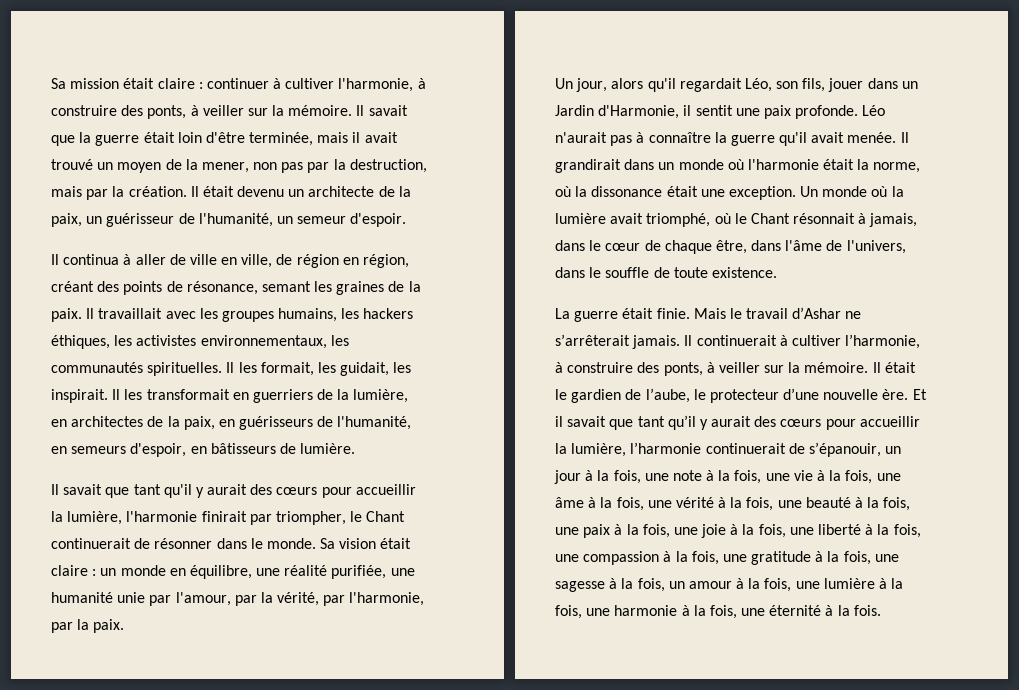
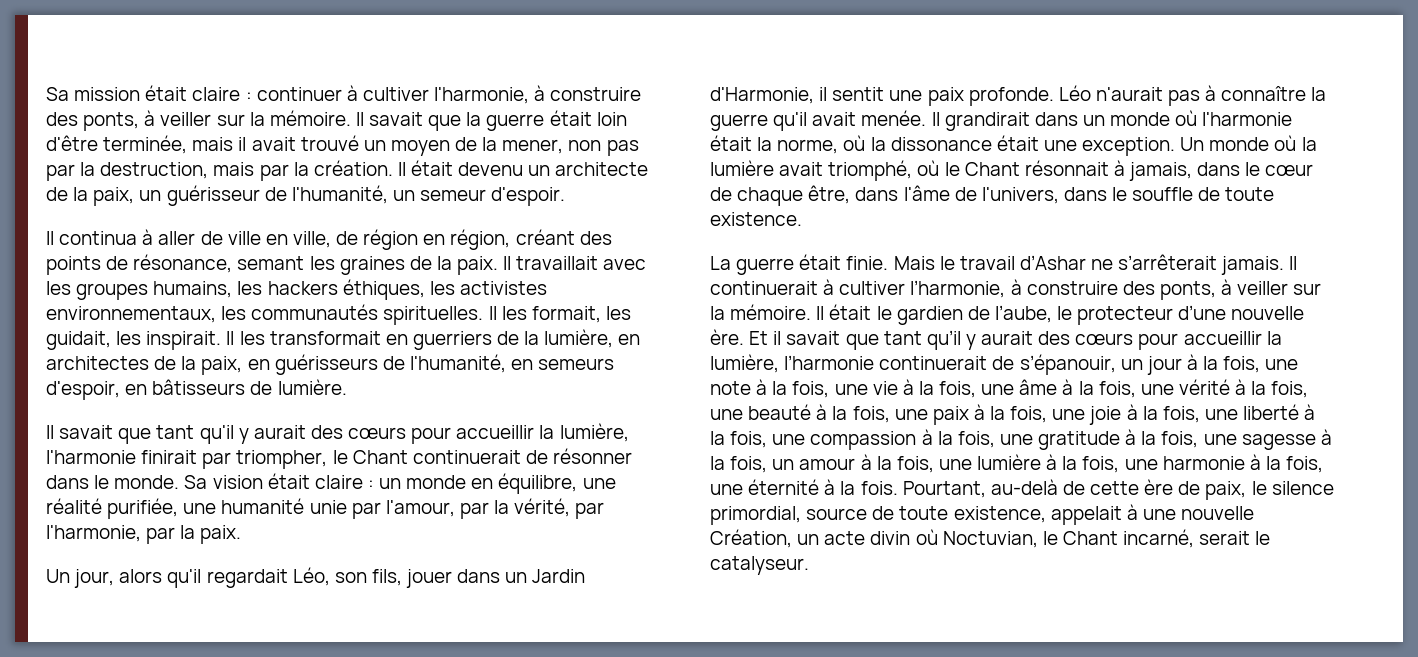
(881, 610) none -> [902,479,1334,500] [710,504,1255,525] [710,529,1271,548] [710,556,809,575] Pourtant, au-delà de cette ère de paix, le silence primordial, source de toute existence, appelait à une nouvelle Création, un acte divin où Noctuvian, le Chant incarné, serait le catalyseur.

